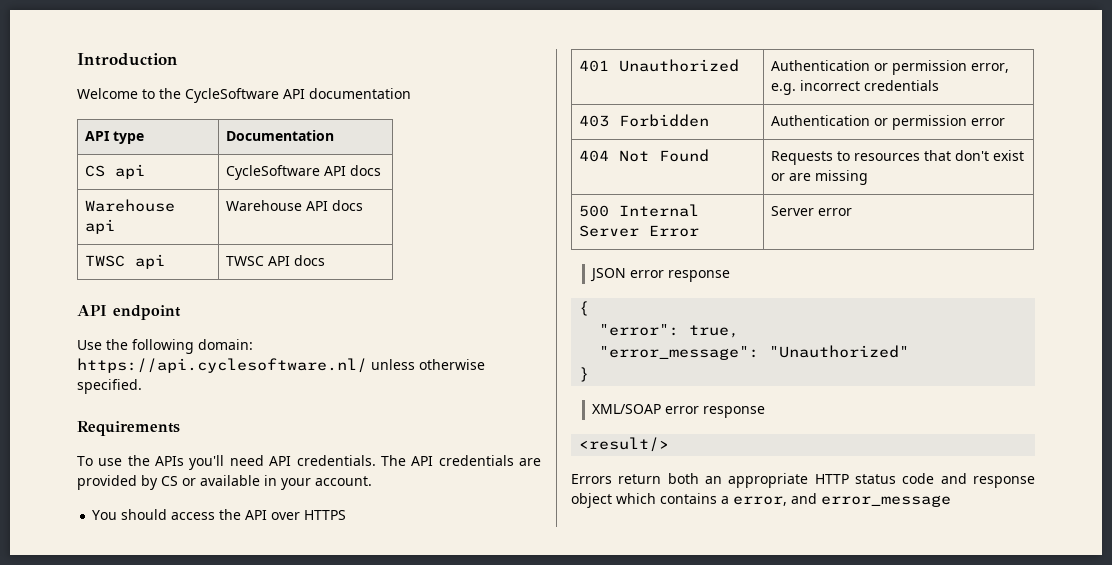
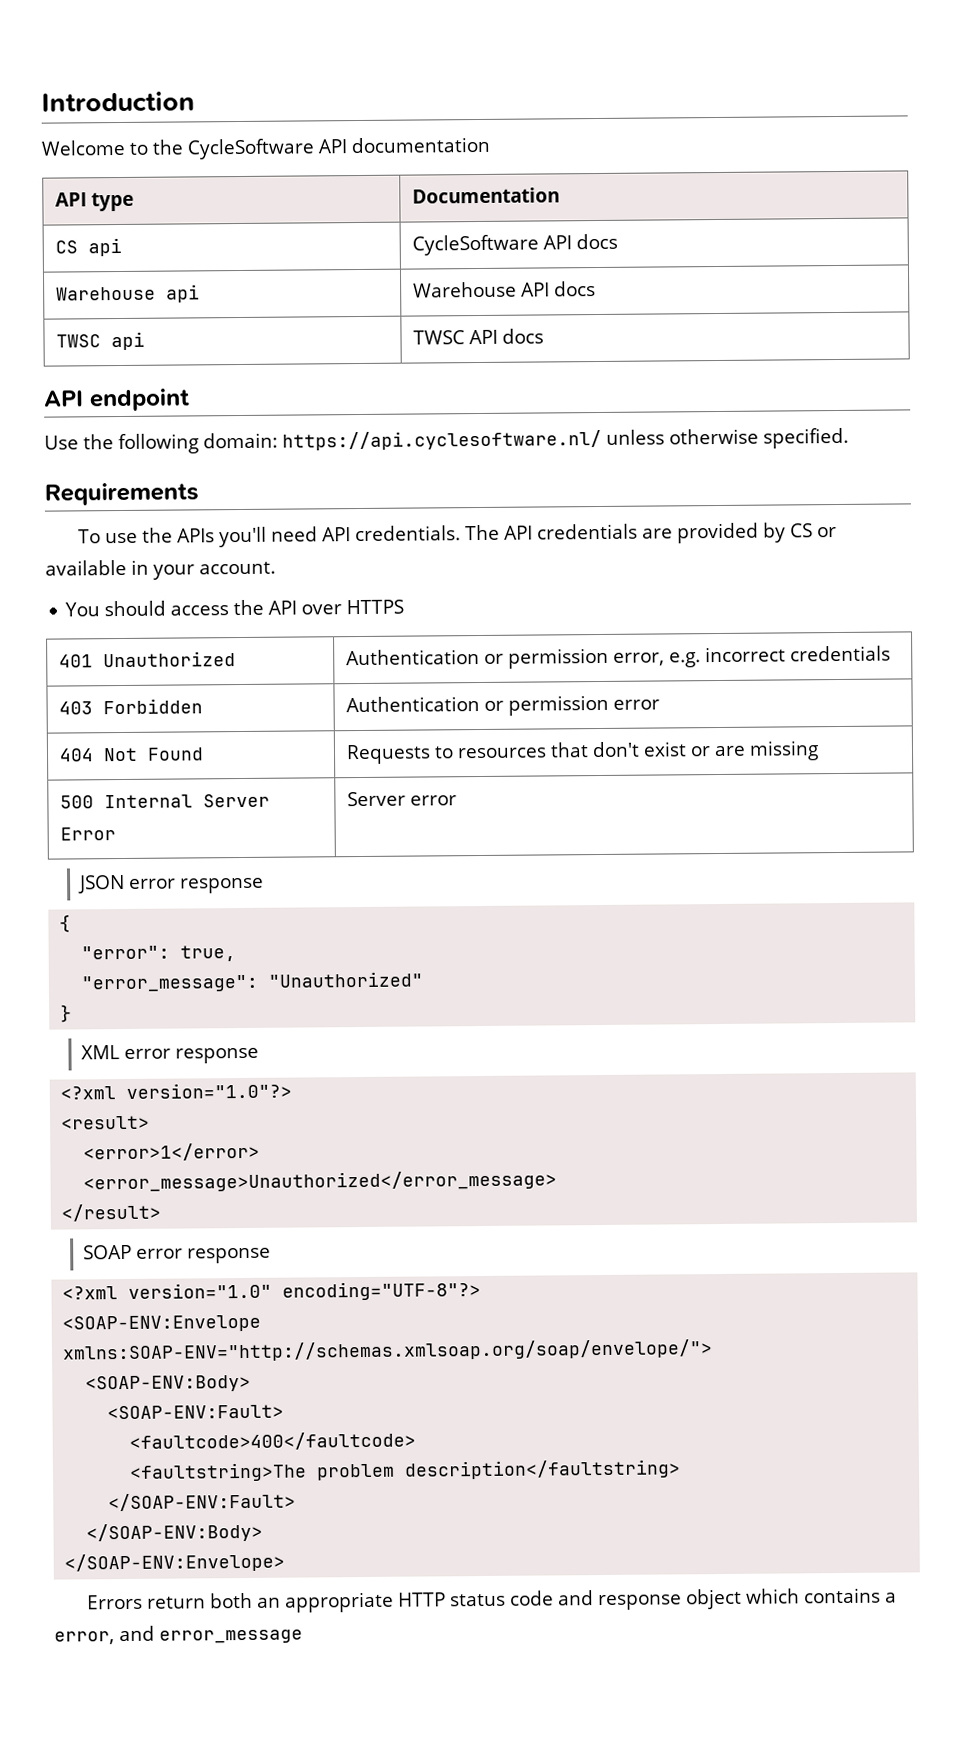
[592,404,766,418] [579,437,670,452] XML/SOAP error response // <result/> -> [80,1045,259,1064] [60,1082,293,1100] [61,1115,151,1130] [83,1142,261,1162] [83,1170,558,1193] [61,1203,162,1222] [82,1244,271,1264] [62,1281,482,1301] [62,1314,262,1333] [62,1339,714,1363] [85,1374,252,1393] [107,1404,285,1420] [129,1431,417,1451] [129,1459,682,1482] [108,1492,297,1512] [86,1522,264,1543] [64,1552,286,1573] XML error response // <?xml version="1.0"?> // <result> // <error>1</error> // <error_message>Unauthorized</error_message> // </result> // SOAP error response // <?xml version="1.0" encoding="UTF-8"?> // <SOAP-ENV:Envelope xmlns:SOAP-ENV="http://schemas.xmlsoap.org/soap/envelope/"> // <SOAP-ENV:Body> // <SOAP-ENV:Fault> // <faultcode>400</faultcode> // <faultstring>The problem description</faultstring> // </SOAP-ENV:Fault> // </SOAP-ENV:Body> // </SOAP-ENV:Envelope>

